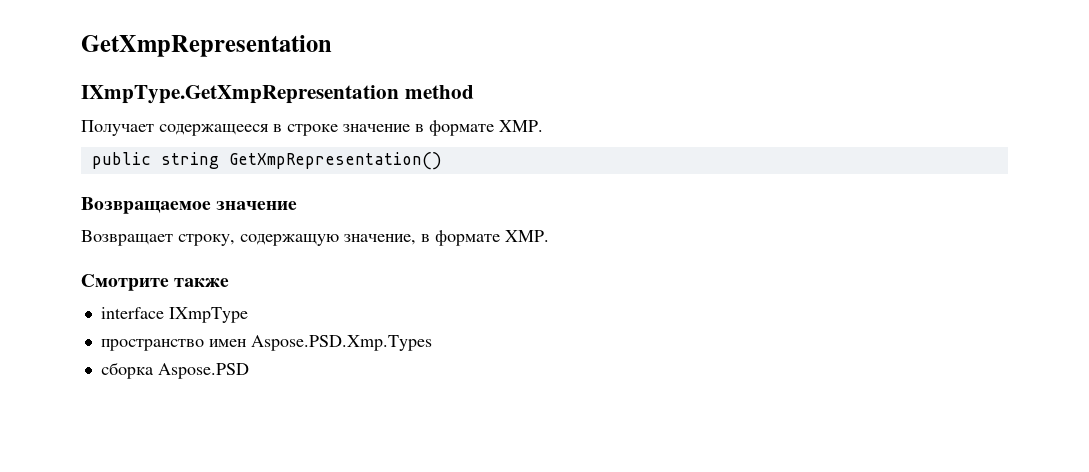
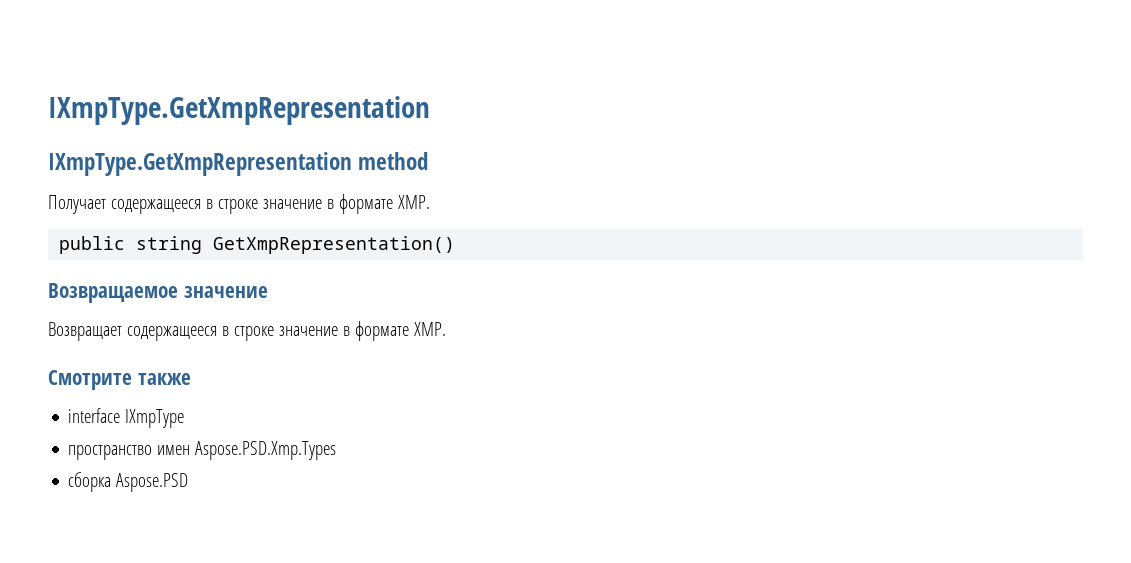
[81,35,332,57] GetXmpRepresentation -> [48,96,430,125] IXmpType.GetXmpRepresentation
[178,234,416,246] строку, содержащую значение, -> [126,326,338,341] содержащееся в строке значение

